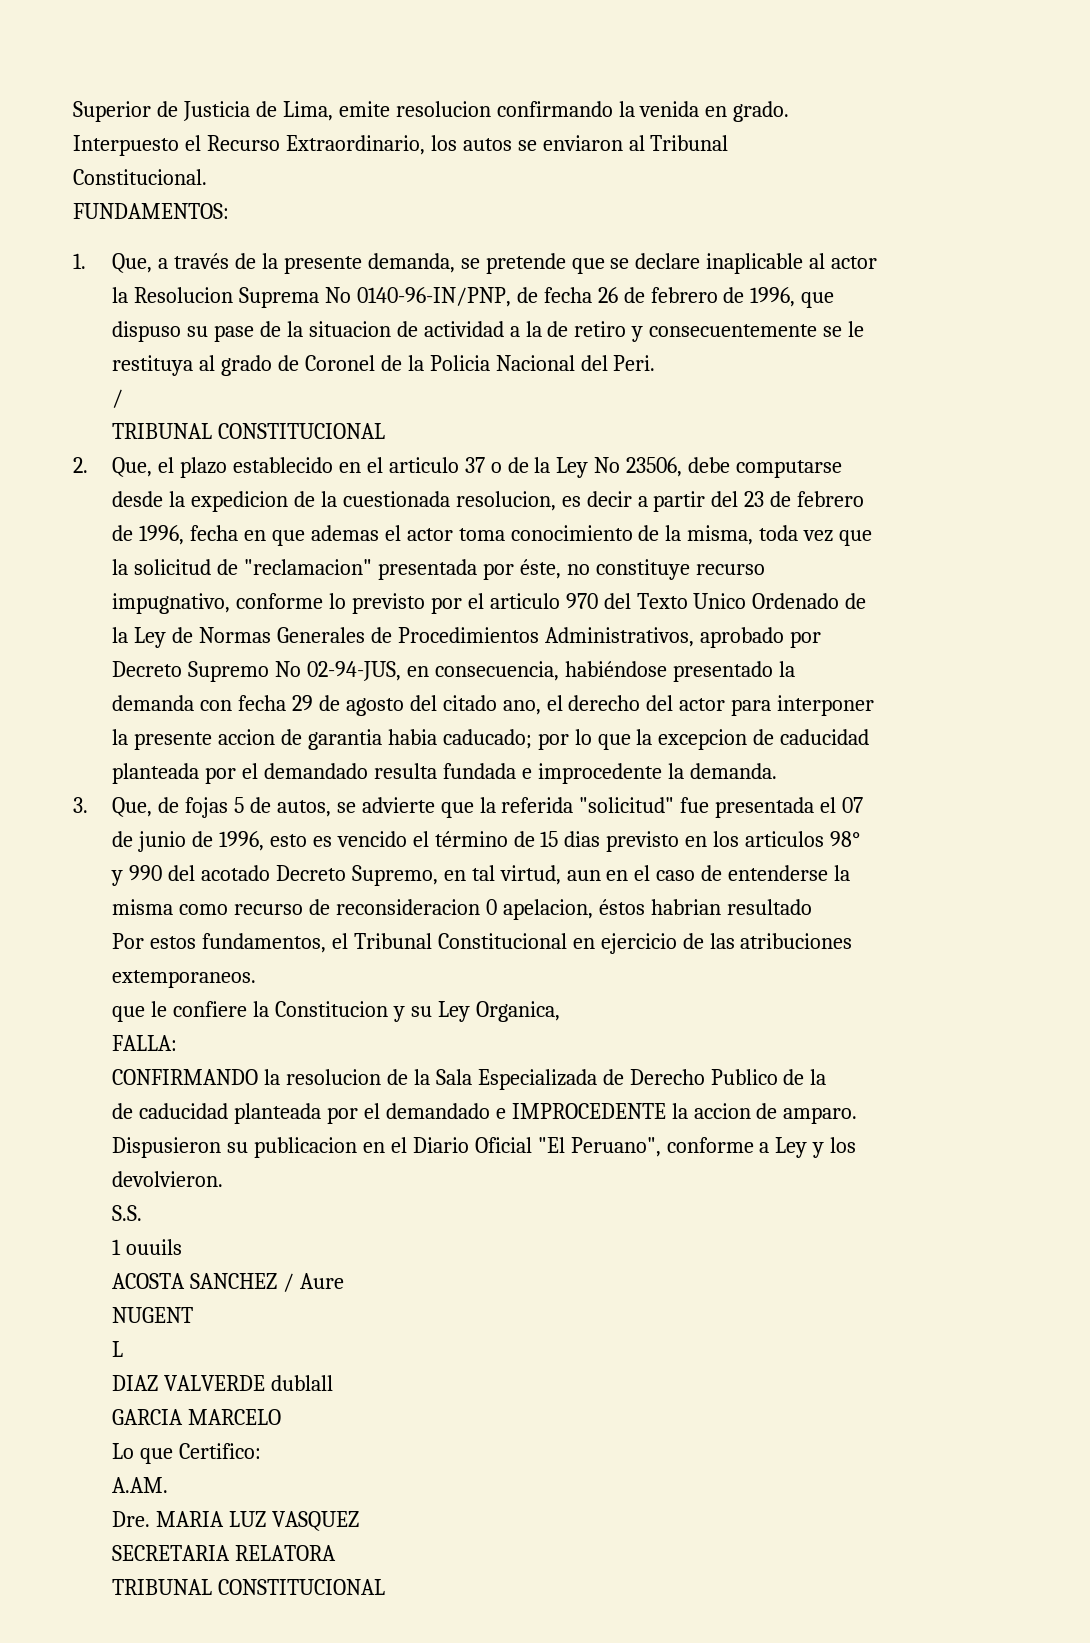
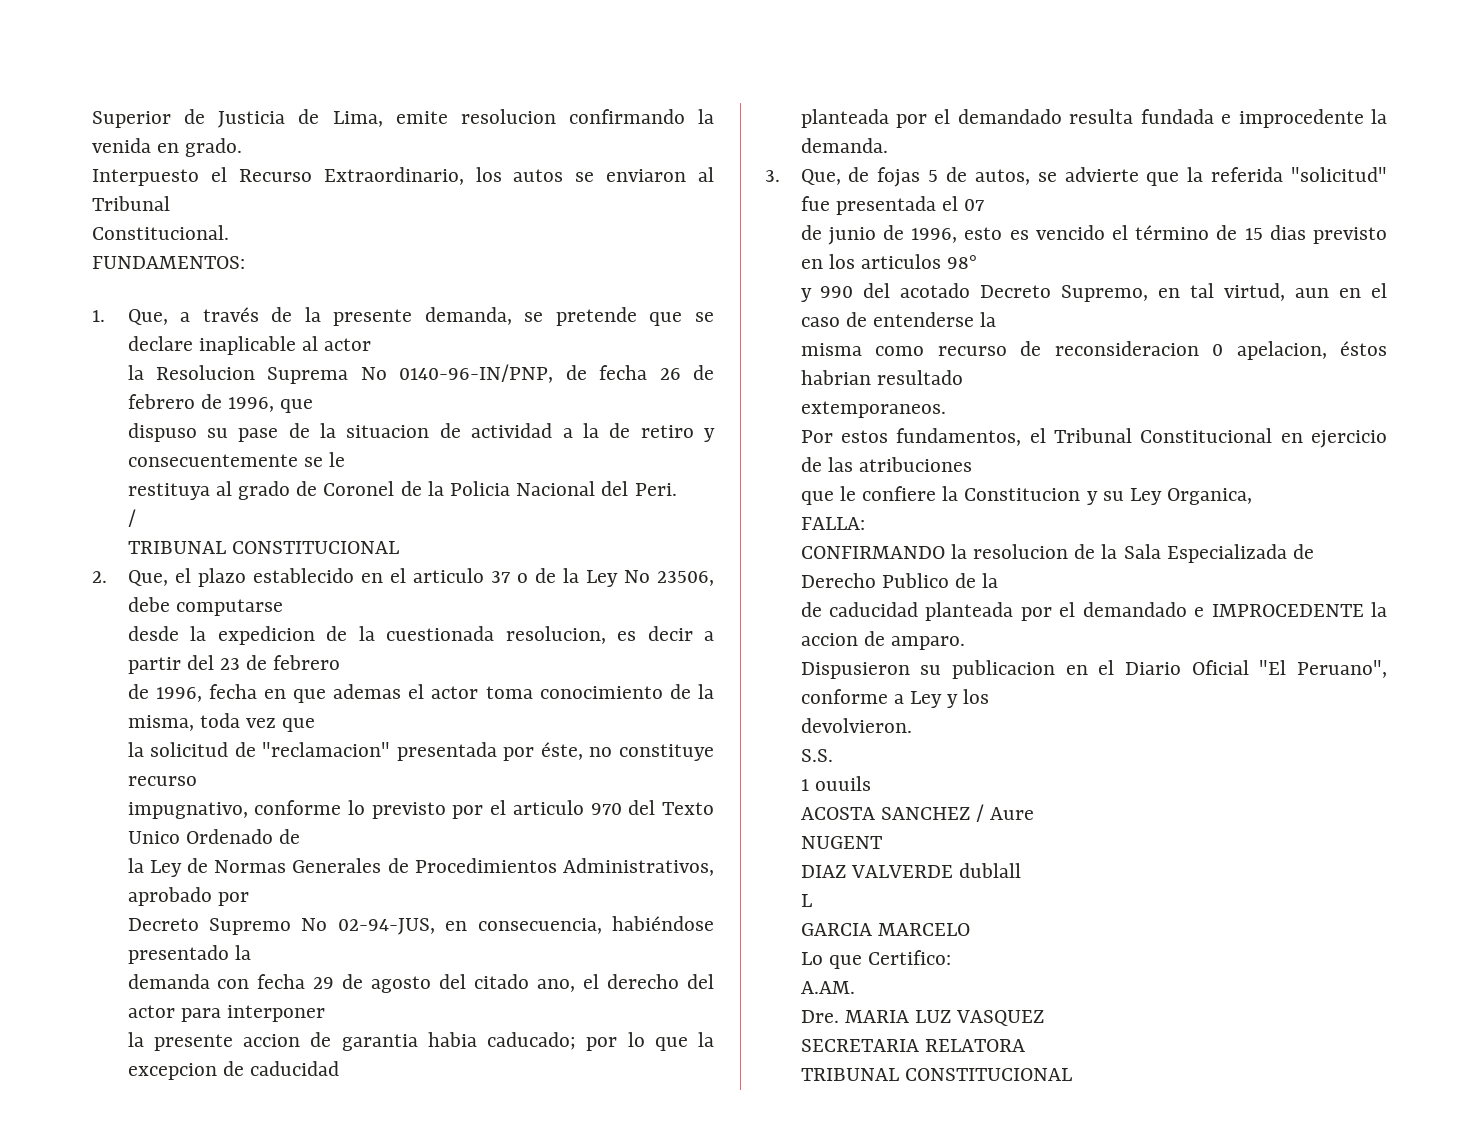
(812, 907) none -> [800,401,946,418] // extemporaneos.
[112,970,257,988] // extemporaneos. -> (972, 464) none
[112,1341,124,1357] // L -> (882, 842) none
(333, 1383) none -> [800,894,812,907] // L

